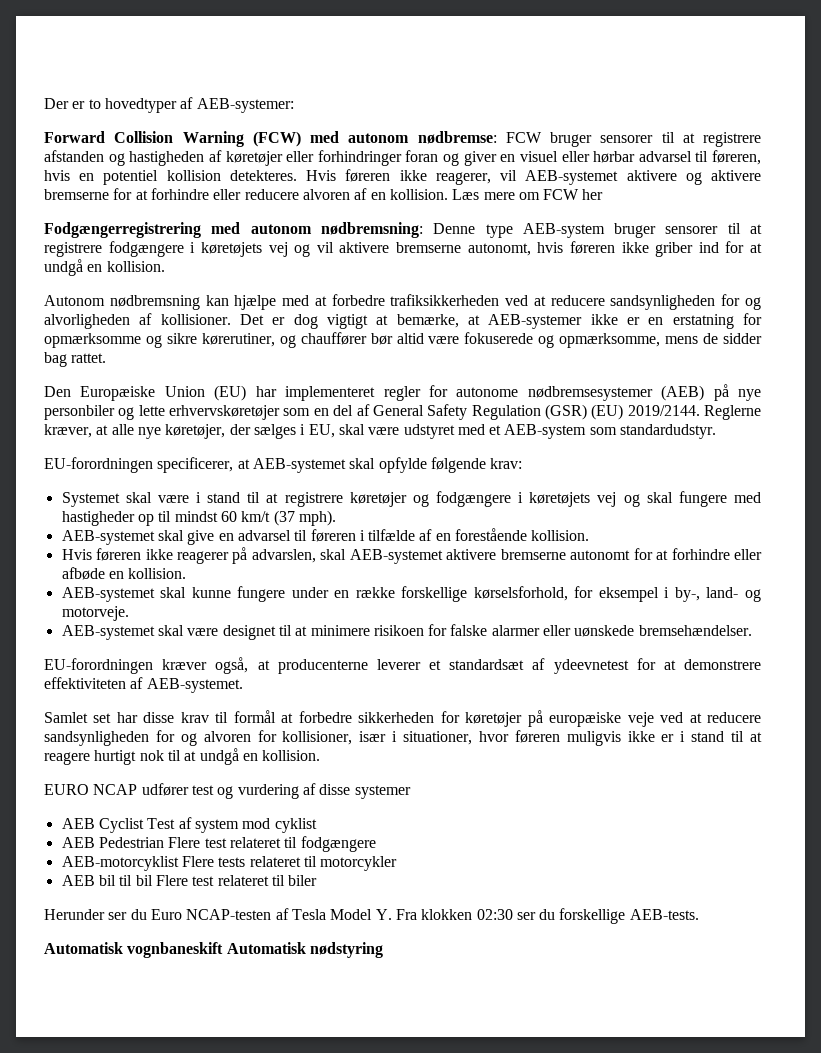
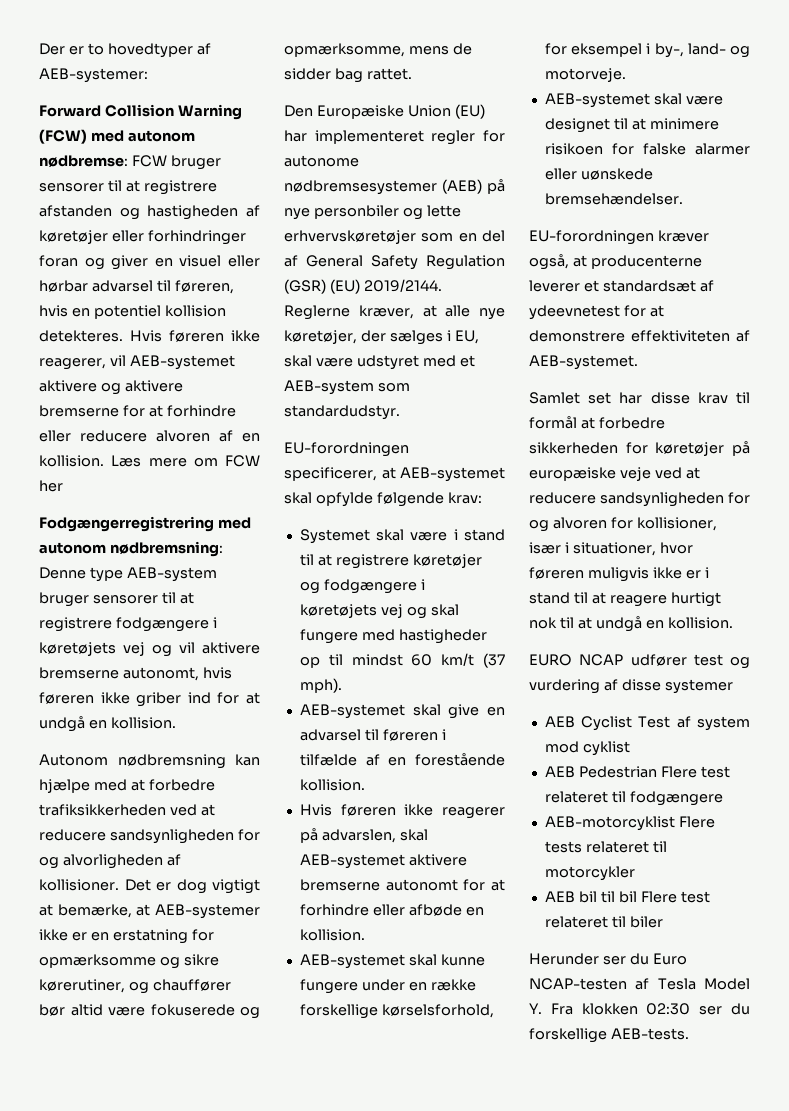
[44,942,383,958] // Automatisk vognbaneskift Automatisk nødstyring -> (689, 1034) none

